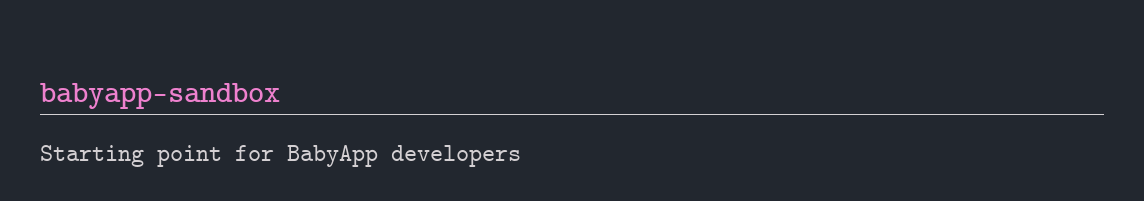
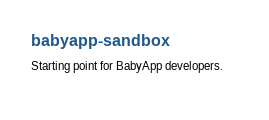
[391,145,521,167] developers -> [165,61,224,73] developers.

